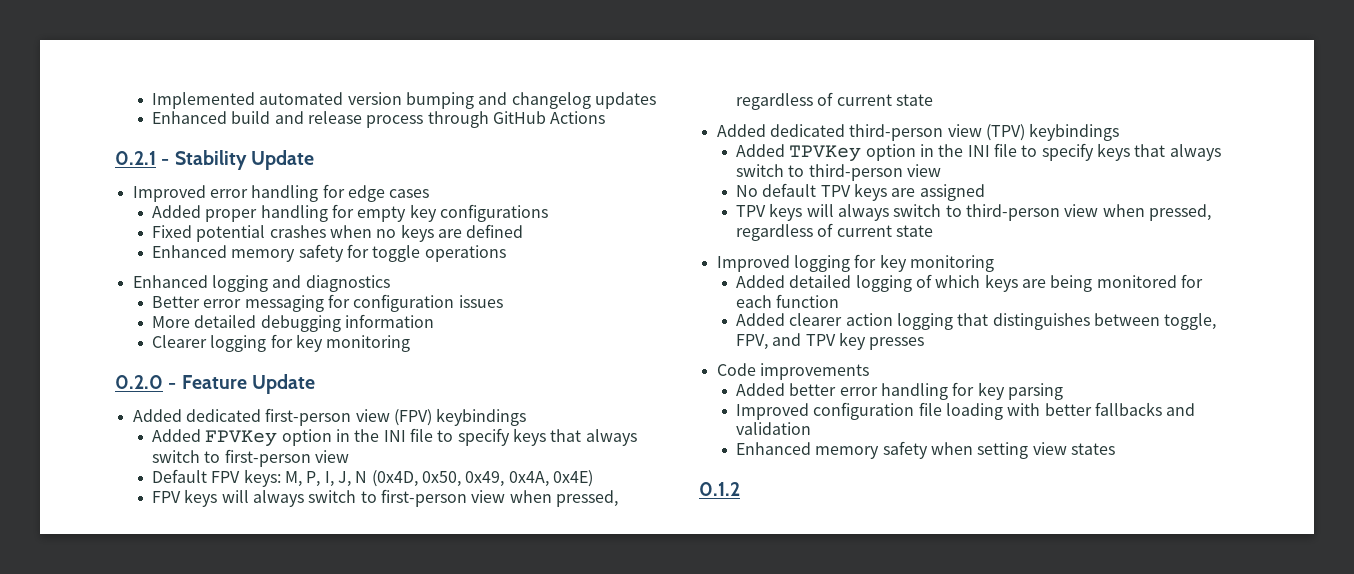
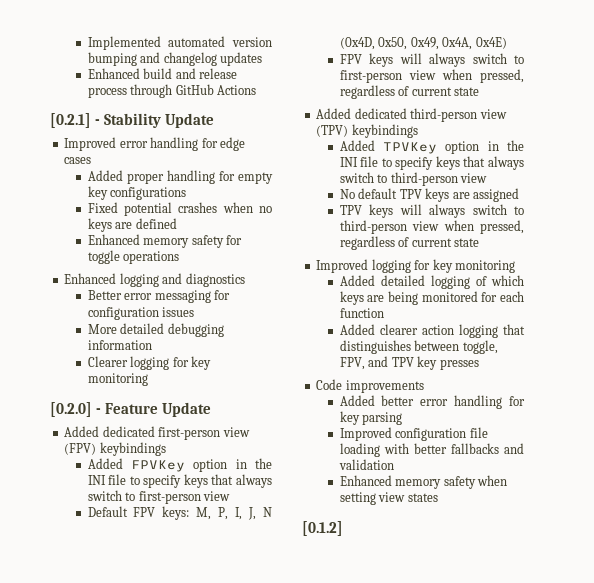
[115,151,156,165] 0.2.1 -> [50,113,91,128] [0.2.1]
[115,375,163,389] 0.2.0 -> [50,402,92,417] [0.2.0]
[699,482,740,496] 0.1.2 -> [302,521,343,536] [0.1.2]

